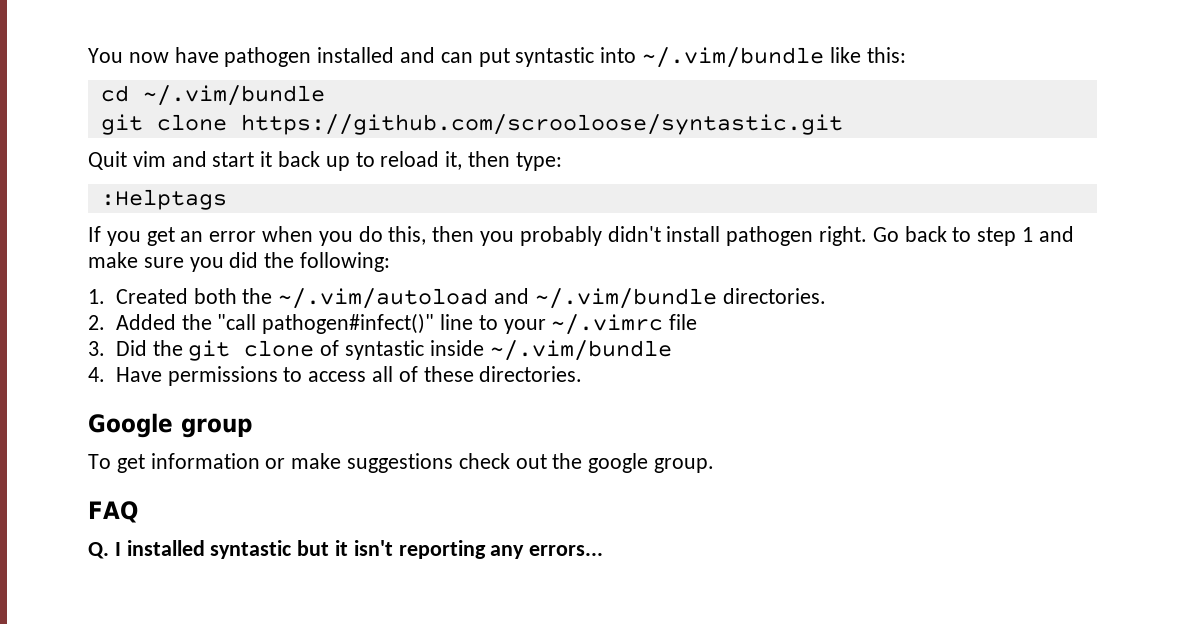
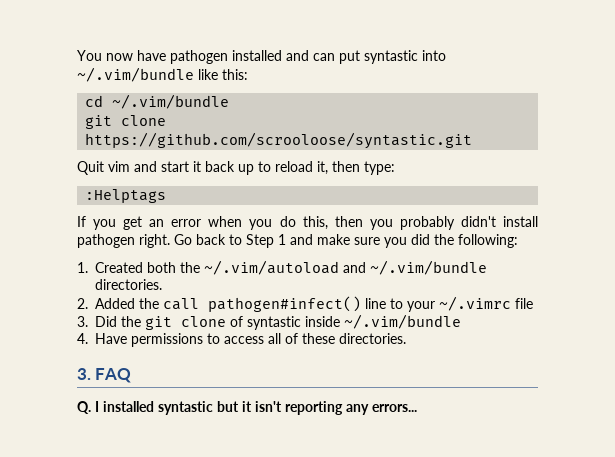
[977,227,1017,246] step -> [246,234,274,248] Step
[217,313,435,334] "call pathogen#infect()" -> [163,296,362,312] call pathogen#infect()
[88,413,252,438] [88,453,715,473] Google group // To get information or make suggestions check out the google group. // -> [77,368,91,380] 3.

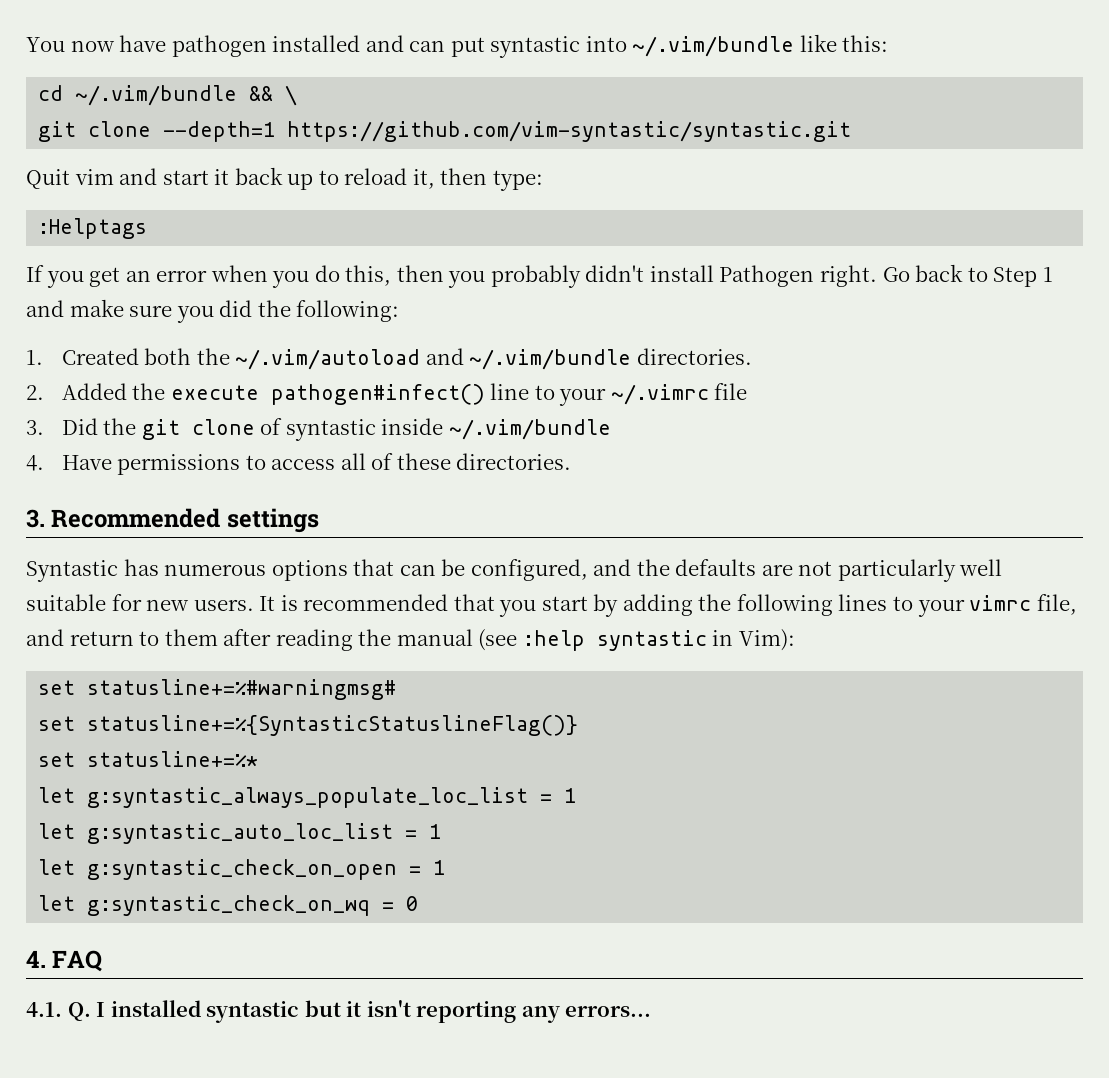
[85,115,167,129] [85,132,473,149] // git clone https://github.com/scrooloose/syntastic.git -> [249,85,298,106] [38,121,852,142] && \ // git clone --depth=1 https://github.com/vim-syntastic/syntastic.git
[77,234,135,248] pathogen -> [719,265,815,287] Pathogen
[163,298,200,310] call -> [170,385,259,400] execute
(91, 374) none -> [51,508,319,533] [26,559,1003,582] [26,594,1077,617] [26,629,795,651] [38,679,397,700] [38,715,579,736] [38,751,259,767] [38,787,577,808] [38,823,442,844] [38,859,446,880] [38,895,419,916] [26,950,46,968] Recommended settings // Syntastic has numerous options that can be configured, and the defaults are not particularly well suitable for new users. It is recommended that you start by adding the following lines to your vimrc file, and return to them after reading the manual (see :help syntastic in Vim): // set statusline+=%#warningmsg# // set statusline+=%{SyntasticStatuslineFlag()} // set statusline+=%* // let g:syntastic_always_populate_loc_list = 1 // let g:syntastic_auto_loc_list = 1 // let g:syntastic_check_on_open = 1 // let g:syntastic_check_on_wq = 0 // 4.
(132, 375) none -> [26,1002,62,1017] 4.1.

